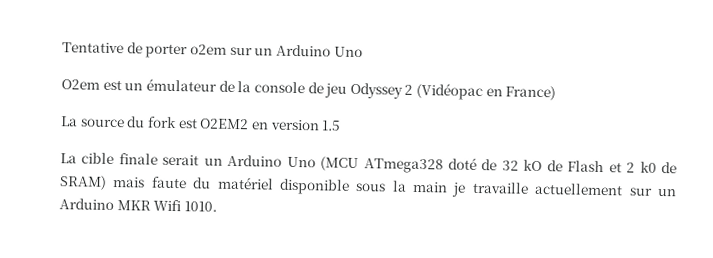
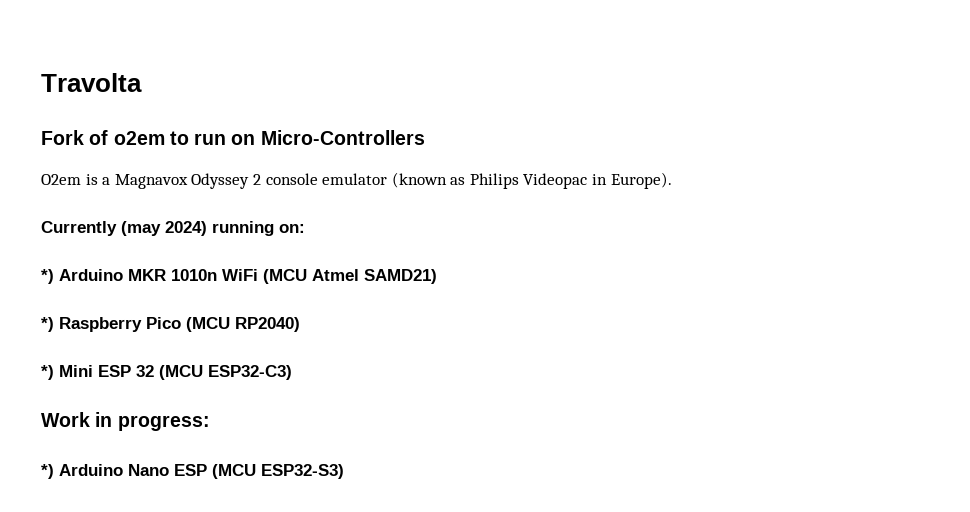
[62,42,363,59] [61,78,557,101] [61,116,342,131] [60,152,678,174] [59,175,677,197] [59,198,217,212] Tentative de porter o2em sur un Arduino Uno // O2em est un émulateur de la console de jeu Odyssey 2 (Vidéopac en France) // La source du fork est O2EM2 en version 1.5 // La cible finale serait un Arduino Uno (MCU ATmega328 doté de 32 kO de Flash et 2 k0 de SRAM) mais faute du matériel disponible sous la main je travaille actuellement sur un Arduino MKR Wifi 1010. -> [41,73,142,92] [41,130,425,145] [41,172,672,189] [41,221,305,236] [41,269,437,284] [41,317,300,332] [41,365,292,380] [41,412,210,431] [41,464,344,479] Travolta // Fork of o2em to run on Micro-Controllers // O2em is a Magnavox Odyssey 2 console emulator (known as Philips Videopac in Europe). // Currently (may 2024) running on: // *) Arduino MKR 1010n WiFi (MCU Atmel SAMD21) // *) Raspberry Pico (MCU RP2040) // *) Mini ESP 32 (MCU ESP32-C3) // Work in progress: // *) Arduino Nano ESP (MCU ESP32-S3)

